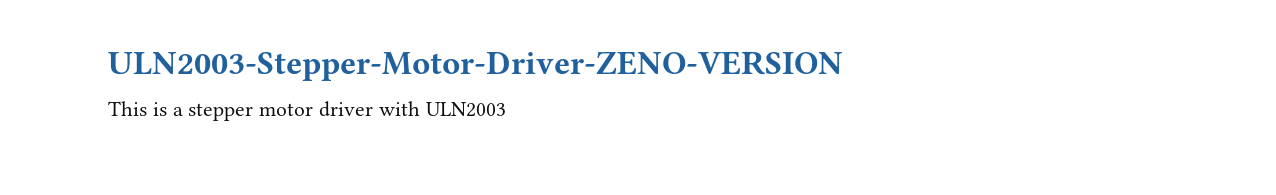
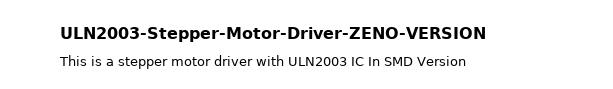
(506, 109) none -> [351,56,466,66] IC In SMD Version

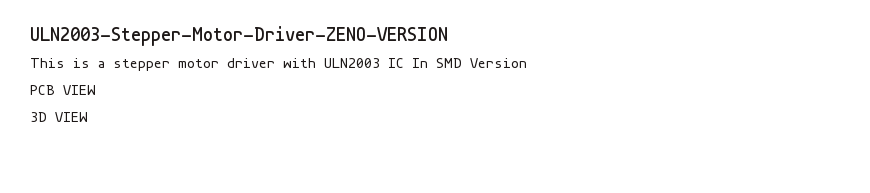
(466, 61) none -> [30,85,96,95] [30,112,88,122] // PCB VIEW // 3D VIEW

